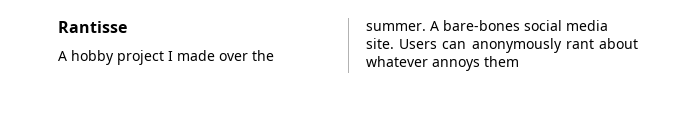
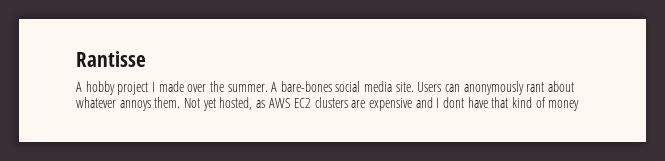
[484,56,519,67] them -> [154,97,580,111] them. Not yet hosted, as AWS EC2 clusters are expensive and I dont have that kind of money

